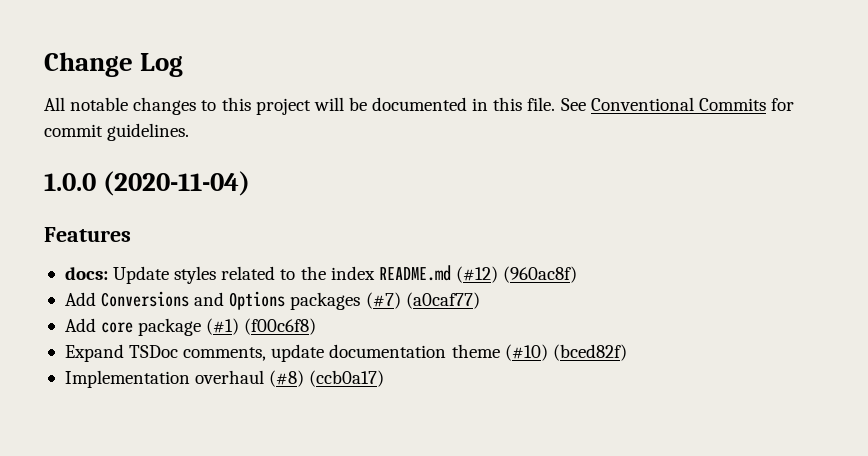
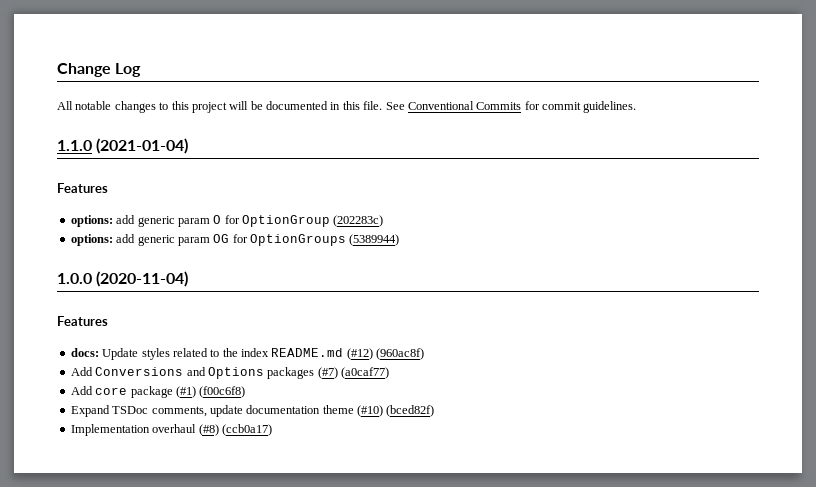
(190, 132) none -> [57,138,189,154] [57,183,108,193] [70,215,384,227] [70,234,400,246] // 1.1.0 (2021-01-04) // Features // options: add generic param O for OptionGroup (202283c) // options: add generic param OG for OptionGroups (5389944)

